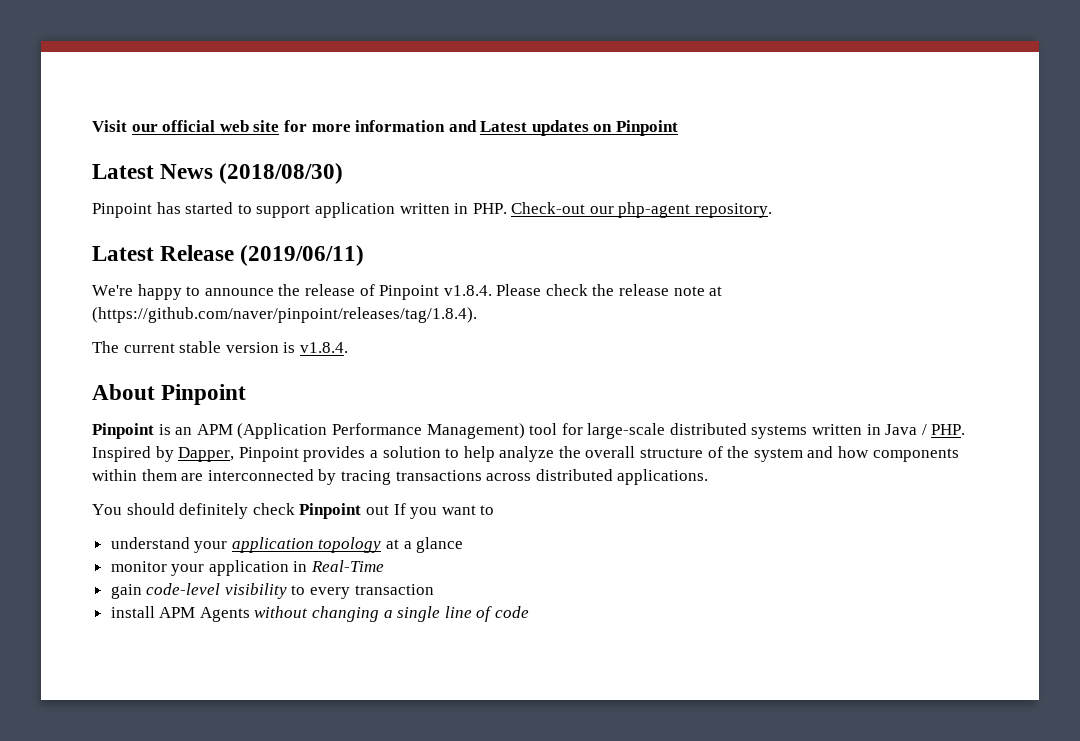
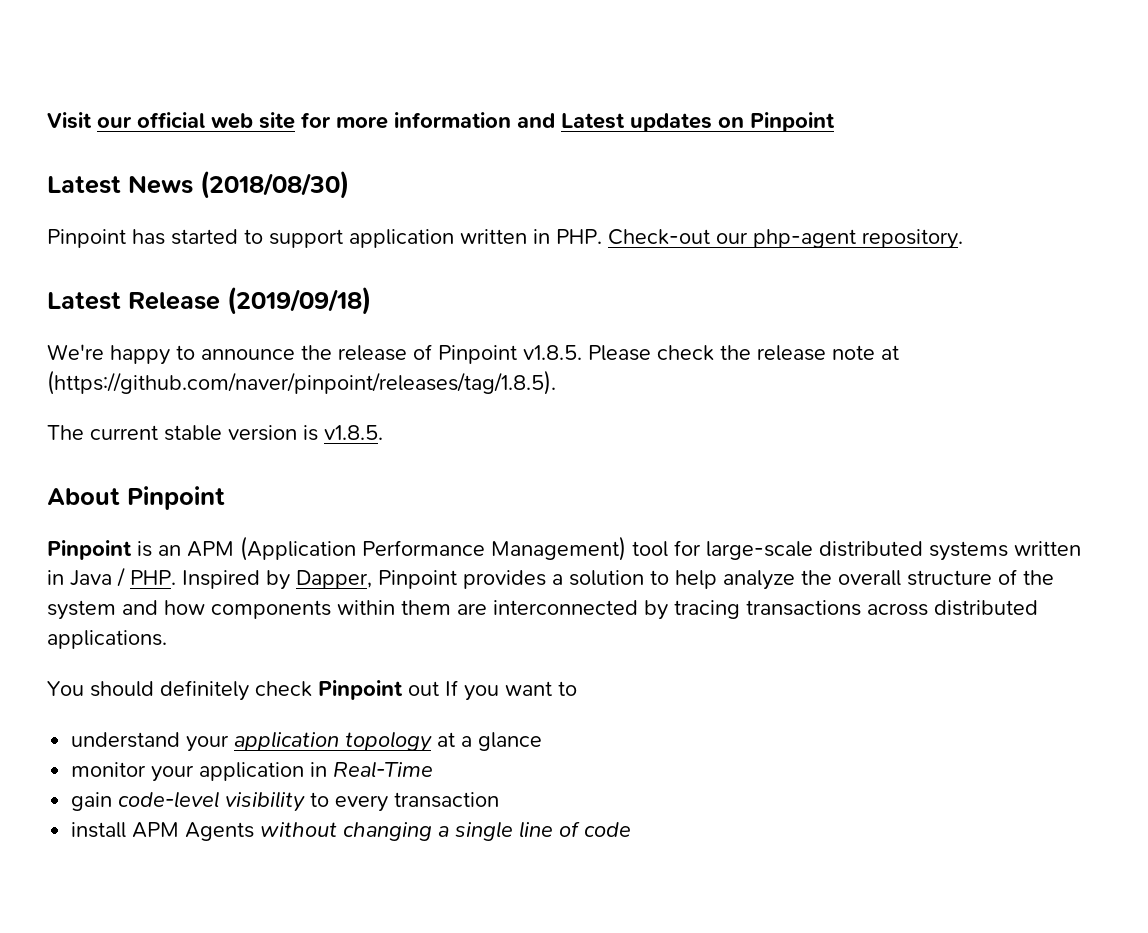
[240,245,365,266] (2019/06/11) -> [227,286,371,315] (2019/09/18)
[443,285,492,296] v1.8.4. -> [523,345,582,360] v1.8.5.
[92,307,477,323] (https://github.com/naver/pinpoint/releases/tag/1.8.4). -> [47,370,556,395] (https://github.com/naver/pinpoint/releases/tag/1.8.5).
[299,342,348,353] v1.8.4. -> [324,425,383,440] v1.8.5.

